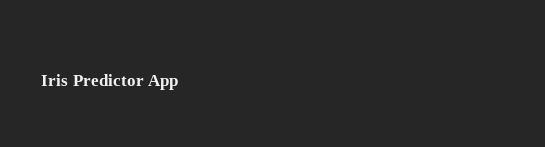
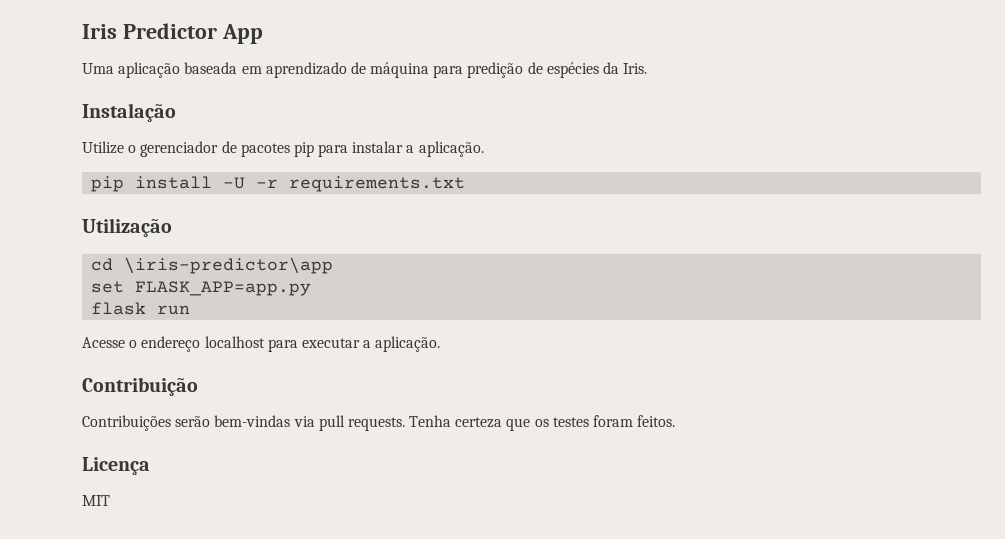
(179, 82) none -> [82,62,648,78] [82,103,176,122] [82,141,484,157] [91,176,466,192] [82,218,172,237] [91,257,334,274] [91,281,312,296] [91,302,191,315] [82,336,441,352] [82,377,198,396] [82,415,676,431] [82,457,150,475] [82,495,110,506] // Uma aplicação baseada em aprendizado de máquina para predição de espécies da Iris. // Instalação // Utilize o gerenciador de pacotes pip para instalar a aplicação. // pip install -U -r requirements.txt // Utilização // cd \iris-predictor\app // set FLASK_APP=app.py // flask run // Acesse o endereço localhost para executar a aplicação. // Contribuição // Contribuições serão bem-vindas via pull requests. Tenha certeza que os testes foram feitos. // Licença // MIT

